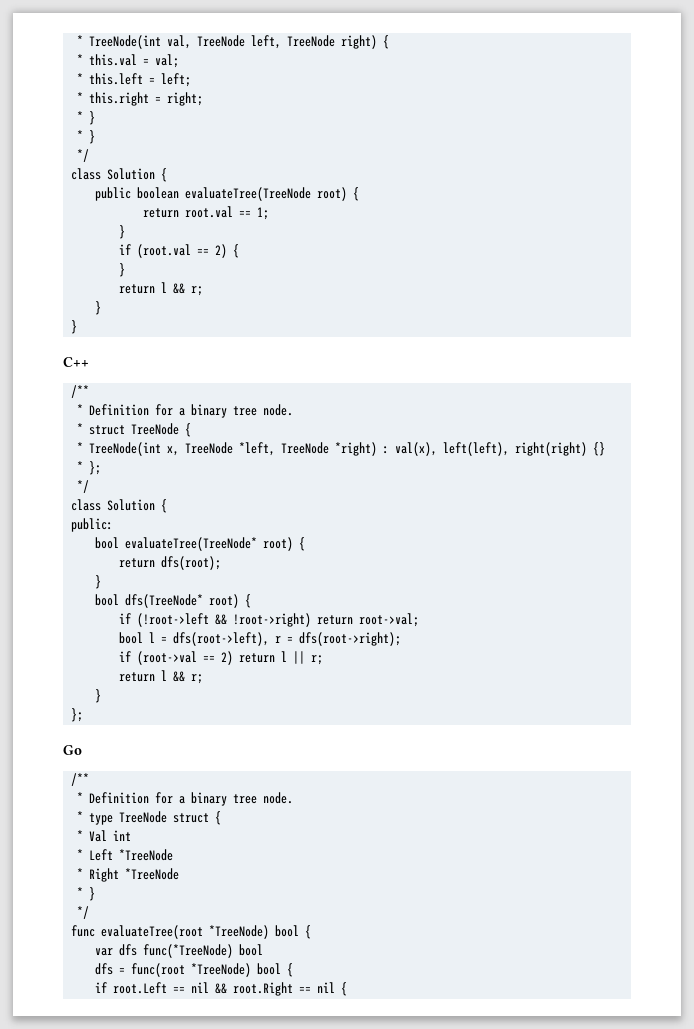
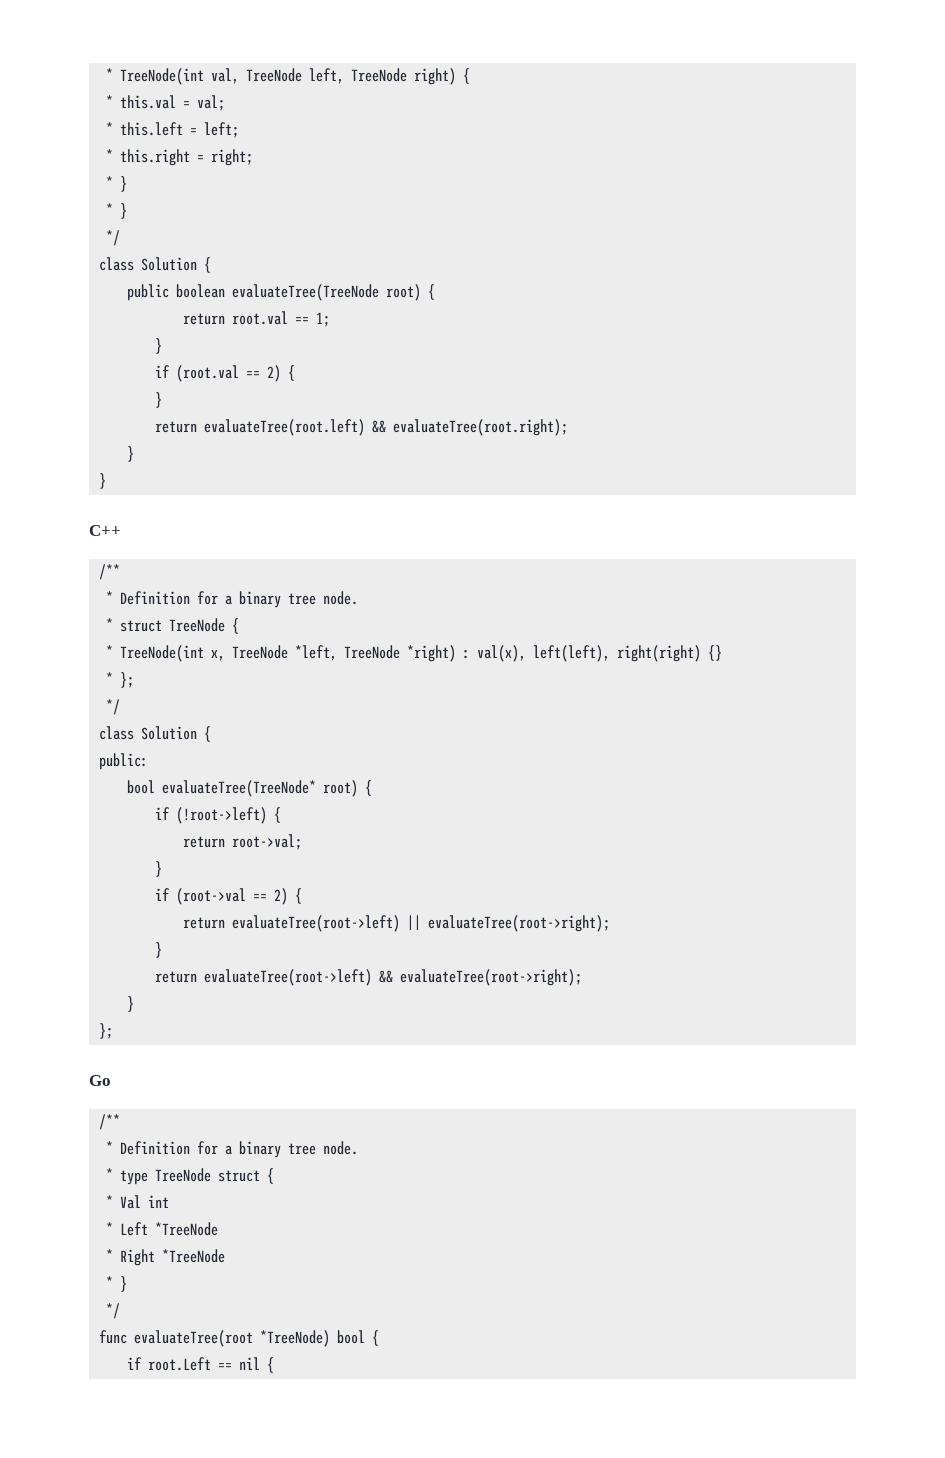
[161,282,204,296] l && r; -> [204,419,569,436] evaluateTree(root.left) && evaluateTree(root.right);
[119,556,222,570] [95,575,102,589] [95,594,252,608] [119,613,420,627] [119,632,402,646] [119,651,324,665] [119,670,204,684] return dfs(root); // } // bool dfs(TreeNode* root) { // if (!root->left && !root->right) return root->val; // bool l = dfs(root->left), r = dfs(root->right); // if (root->val == 2) return l || r; // return l && r; -> [155,807,282,824] [183,834,303,850] [155,861,163,877] [155,888,303,905] [183,915,611,932] [155,942,163,958] [155,969,583,986] if (!root->left) { // return root->val; // } // if (root->val == 2) { // return evaluateTree(root->left) || evaluateTree(root->right); // } // return evaluateTree(root->left) && evaluateTree(root->right);
[95,944,264,958] [95,963,294,977] // var dfs func(*TreeNode) bool // dfs = func(root *TreeNode) bool { -> (380, 1338) none
[215,982,336,996] && root.Right == nil -> (261, 1363) none

